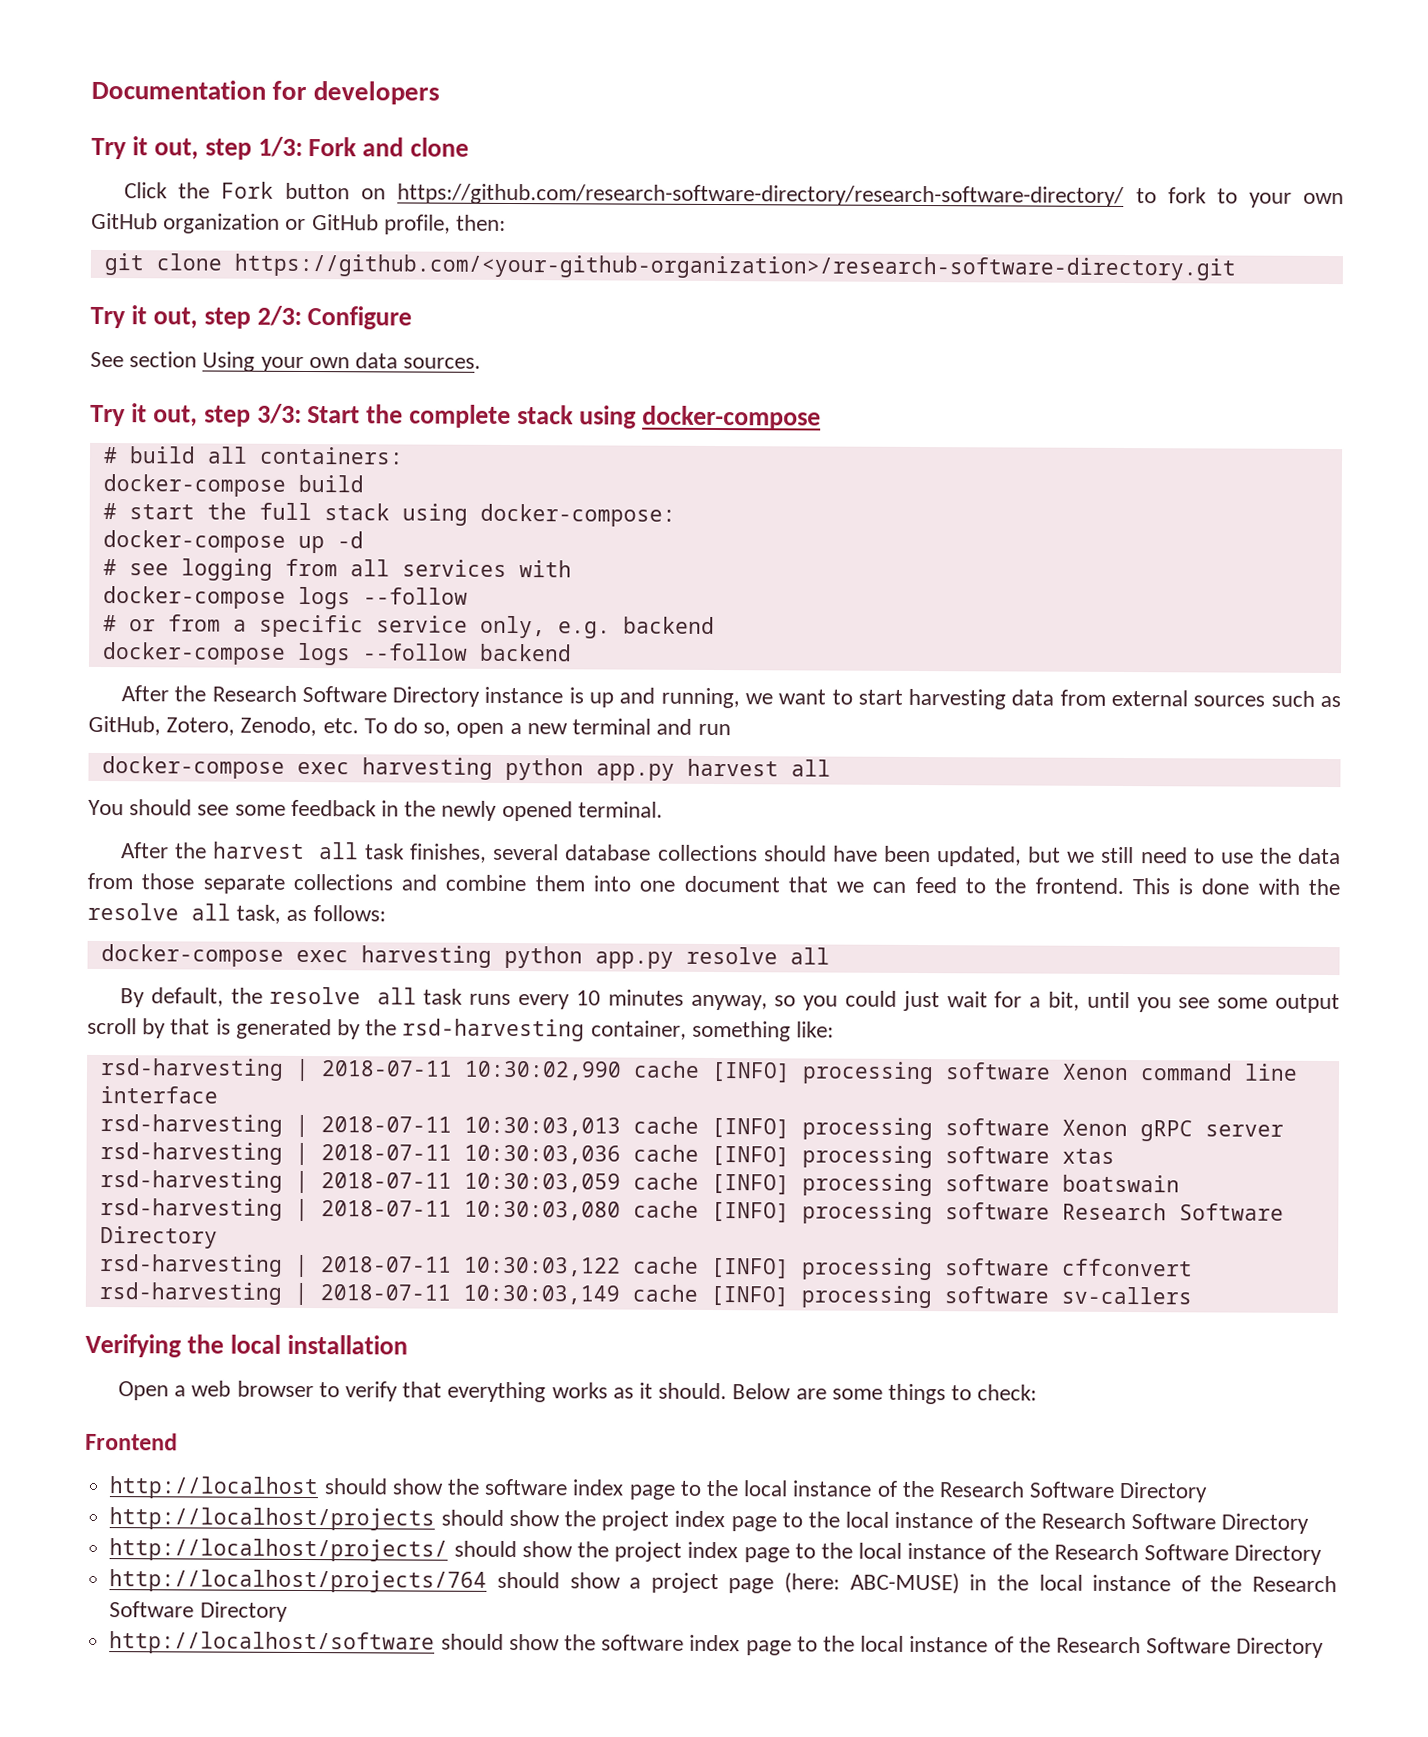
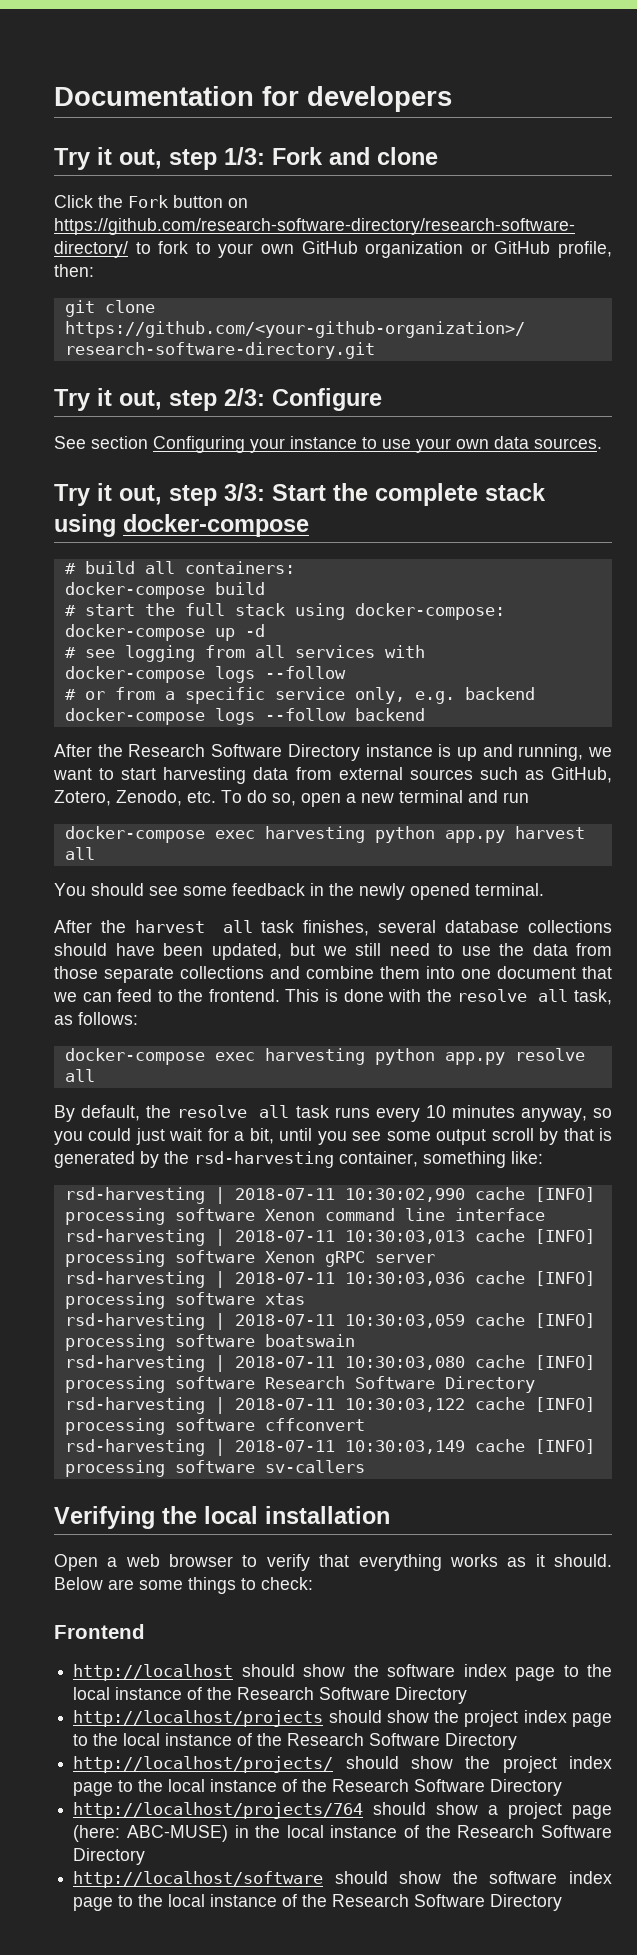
[202,351,256,372] Using -> [153,436,411,453] Configuring your instance to use

